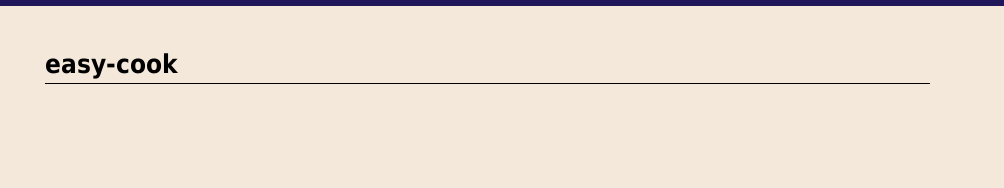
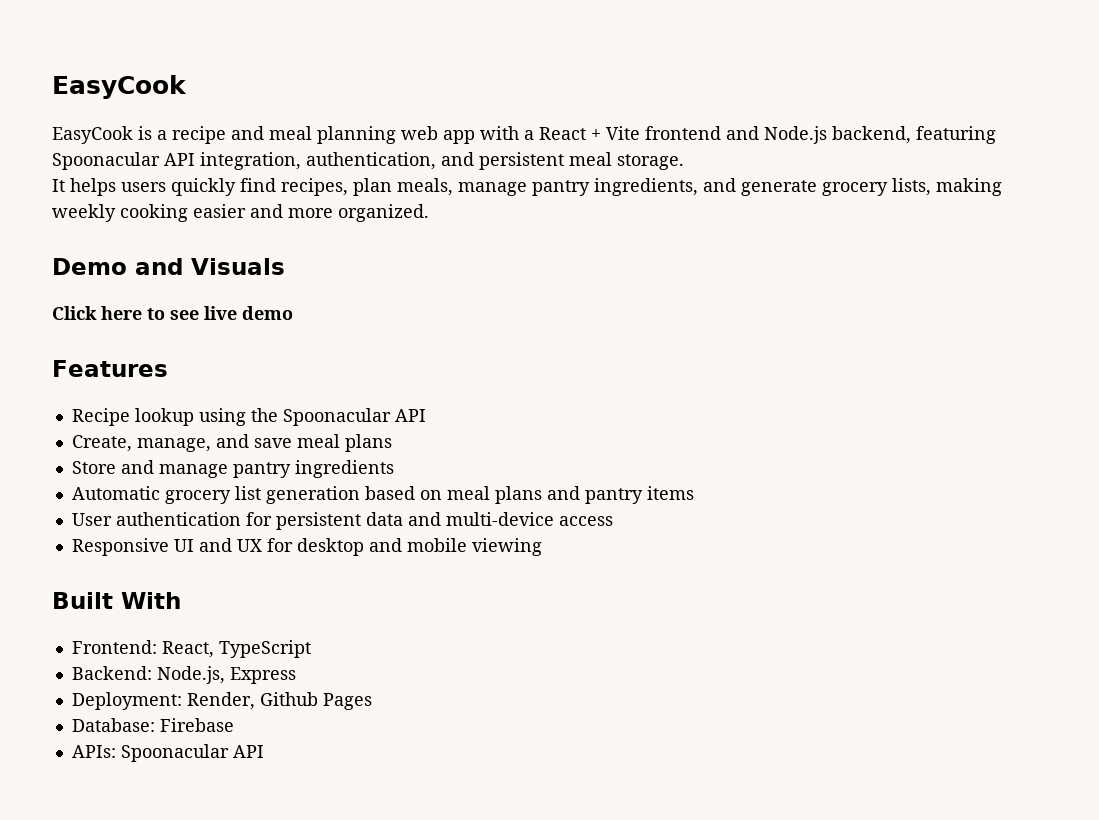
[45,53,179,79] easy-cook -> [52,75,187,99] [52,126,996,144] [52,152,684,170] [52,178,1002,196] [52,204,429,222] [52,258,285,275] [52,306,293,320] [52,360,168,377] [71,408,426,426] [71,434,392,452] [71,460,394,478] [71,486,694,504] [71,512,613,530] [71,538,542,556] [52,592,181,609] [71,640,311,658] [71,666,296,684] [71,692,372,710] [71,718,234,732] [71,744,264,762] EasyCook // EasyCook is a recipe and meal planning web app with a React + Vite frontend and Node.js backend, featuring Spoonacular API integration, authentication, and persistent meal storage. // It helps users quickly find recipes, plan meals, manage pantry ingredients, and generate grocery lists, making weekly cooking easier and more organized. // Demo and Visuals // Click here to see live demo // Features // Recipe lookup using the Spoonacular API // Create, manage, and save meal plans // Store and manage pantry ingredients // Automatic grocery list generation based on meal plans and pantry items // User authentication for persistent data and multi-device access // Responsive UI and UX for desktop and mobile viewing // Built With // Frontend: React, TypeScript // Backend: Node.js, Express // Deployment: Render, Github Pages // Database: Firebase // APIs: Spoonacular API

